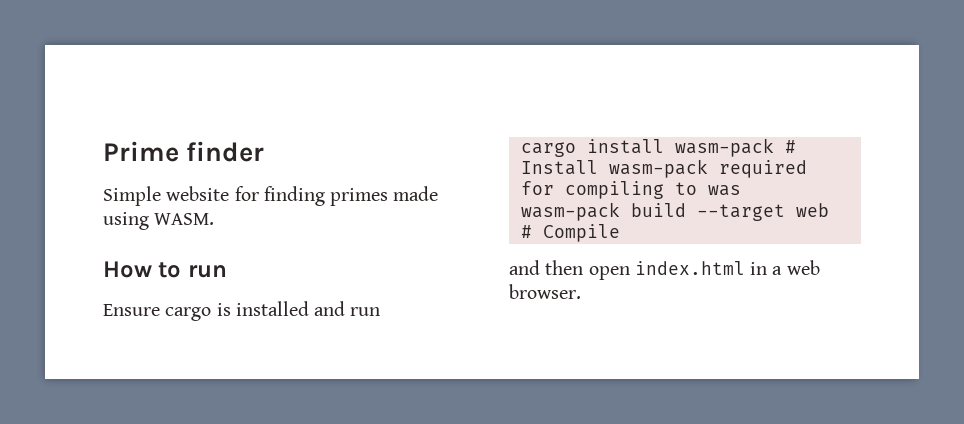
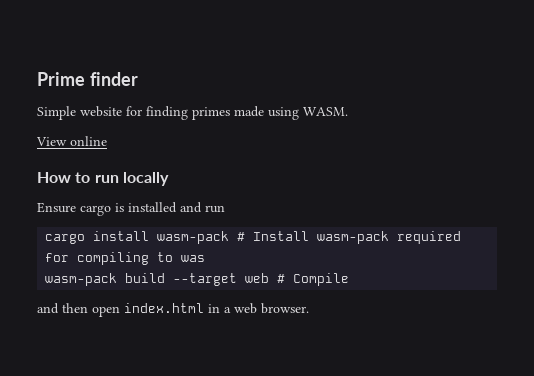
(215, 219) none -> [36,136,107,146] // View online
(227, 271) none -> [122,172,169,186] locally

